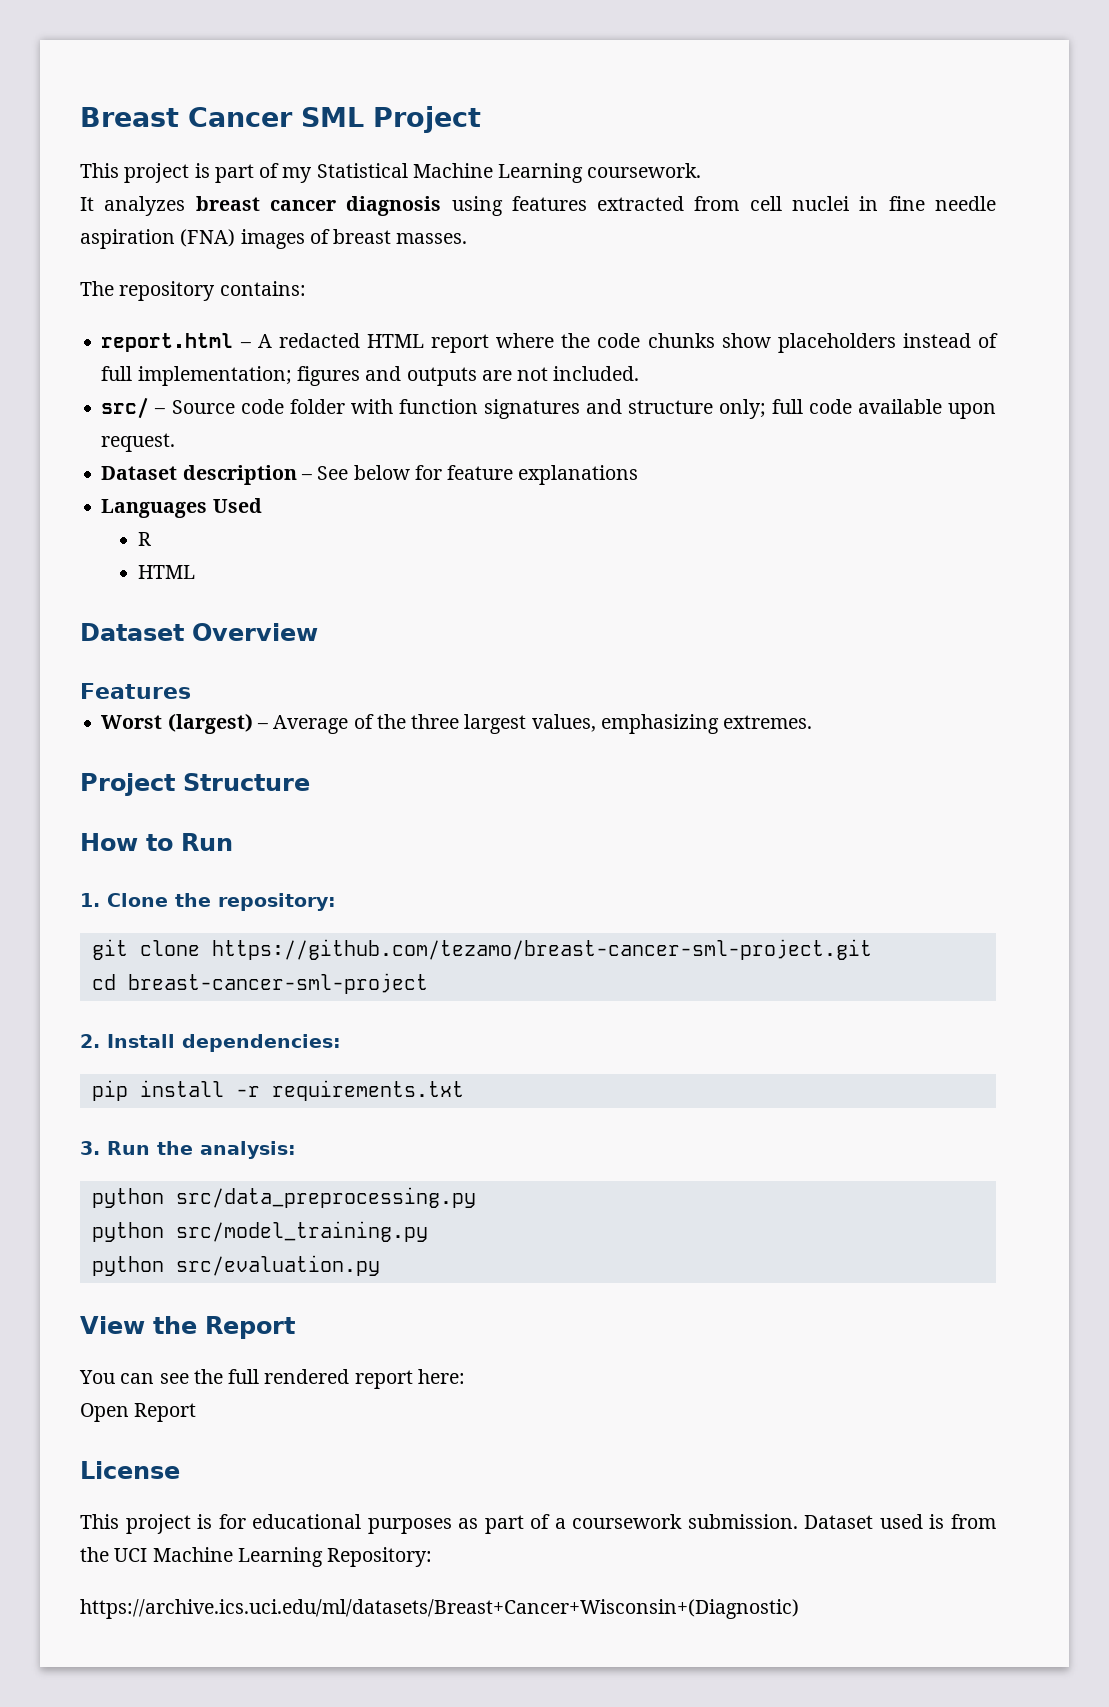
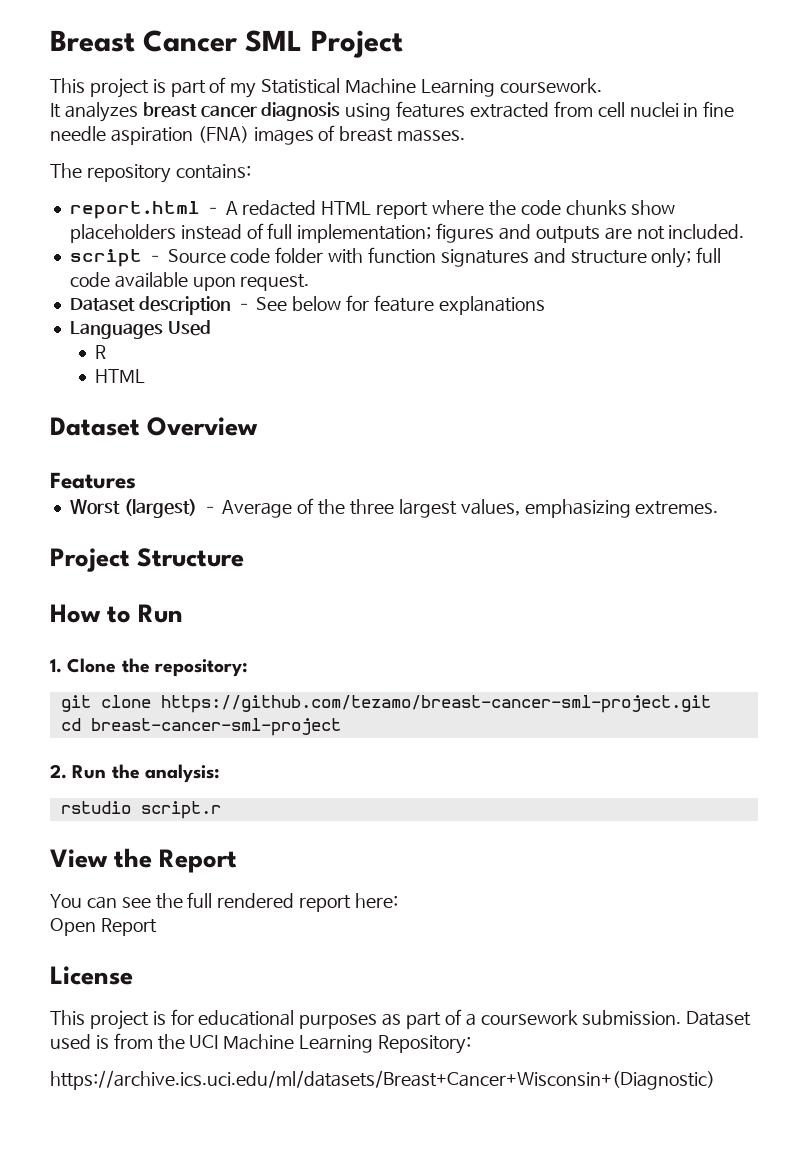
[101,397,150,419] src/ -> [69,249,142,267] script
[107,1034,341,1052] [91,1080,464,1101] [80,1141,296,1159] [91,1187,476,1208] [91,1221,428,1242] [91,1255,380,1276] Install dependencies: // pip install -r requirements.txt // 3. Run the analysis: // python src/data_preprocessing.py // python src/model_training.py // python src/evaluation.py -> [72,764,220,783] [60,801,221,819] Run the analysis: // rstudio script.r

